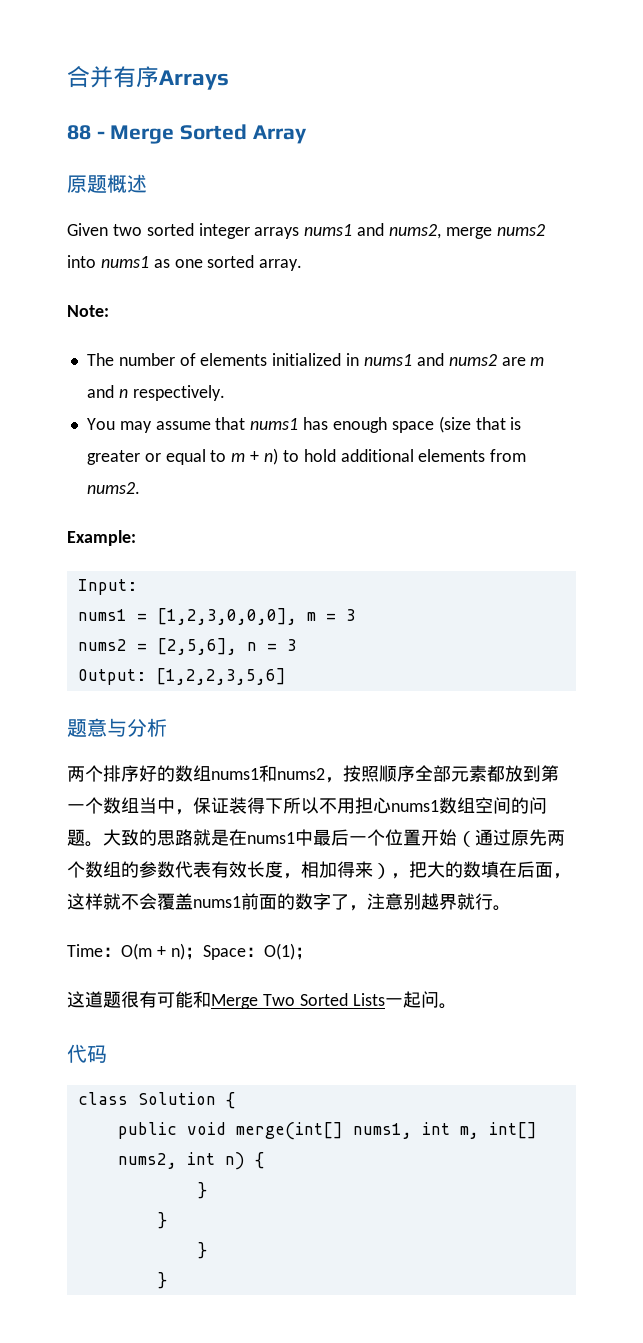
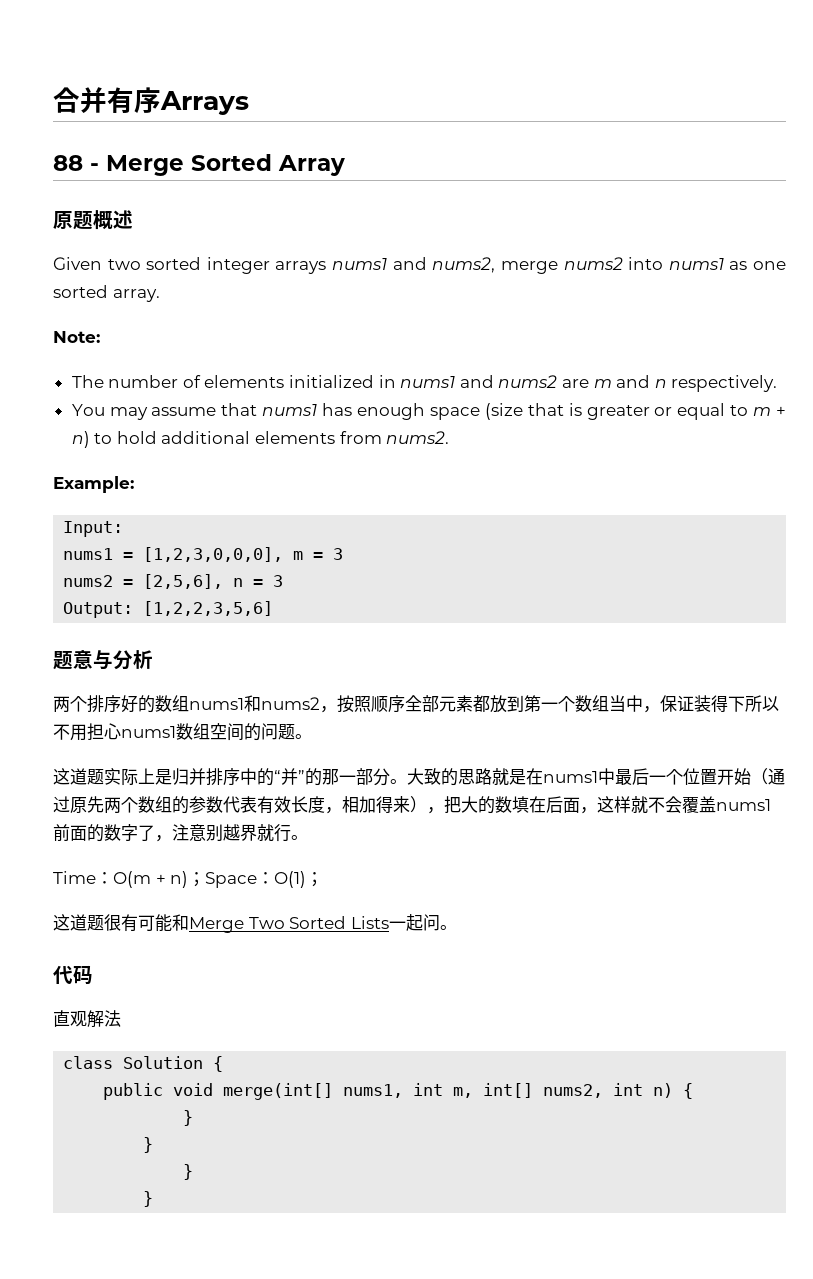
(103, 844) none -> [53,768,407,786] // 这道题实际上是归并排序中的“并”的那一部分。
(107, 1054) none -> [53,1010,121,1028] // 直观解法

